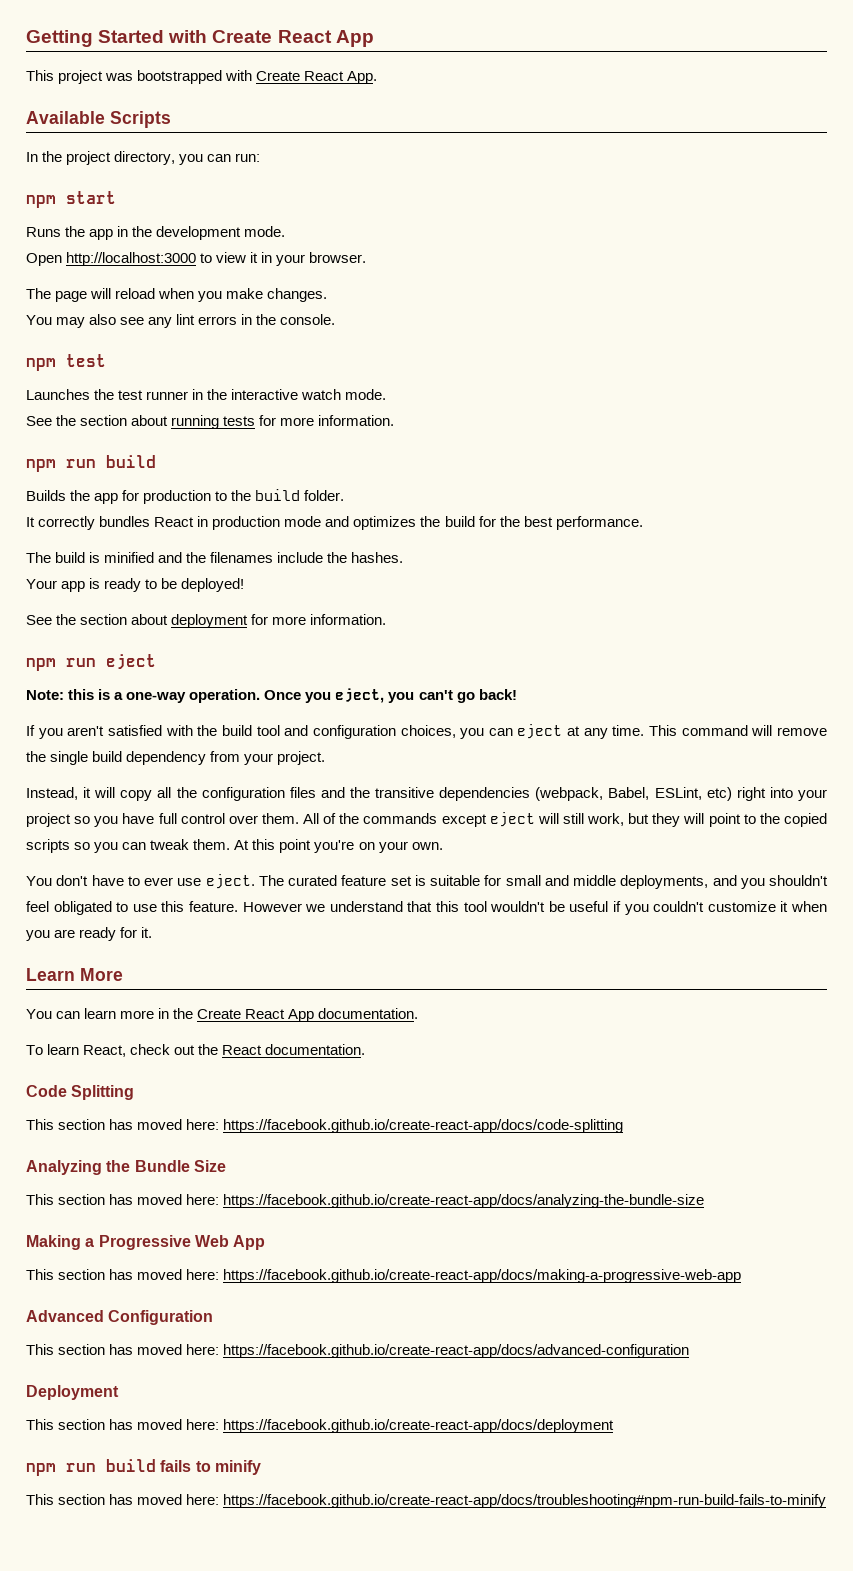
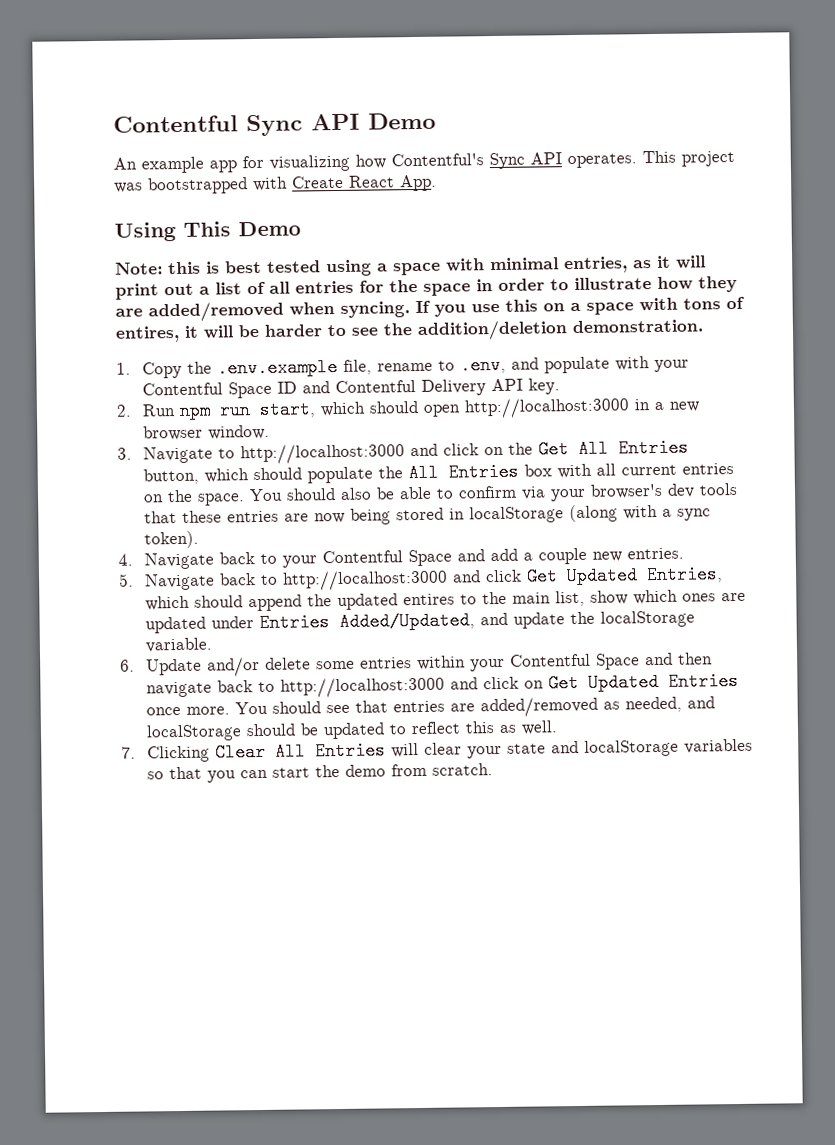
[26,30,374,47] Getting Started with Create React App // -> [113,112,436,137] [113,152,637,174] Contentful Sync API Demo // An example app for visualizing how Contentful's Sync API operates.
[26,111,171,128] [26,151,261,165] [26,191,116,208] [26,226,286,240] [26,252,367,266] [26,288,328,302] [26,314,336,328] [26,354,106,371] [26,389,387,400] [26,415,395,429] [26,455,156,472] [26,489,345,504] [26,516,643,530] [26,552,404,563] [26,578,245,592] [26,614,387,628] [26,654,156,671] [26,688,517,703] [26,724,827,739] [26,751,326,765] [26,787,827,801] [26,812,828,827] [26,839,443,853] [26,874,828,889] [26,901,828,915] [26,927,153,941] [26,968,123,981] [26,1008,419,1022] [26,1044,366,1057] [26,1085,135,1100] [26,1119,624,1133] [26,1160,226,1175] [26,1194,705,1208] [26,1235,266,1250] [26,1269,742,1283] [26,1310,214,1325] [26,1344,690,1358] [26,1385,119,1400] [26,1419,615,1433] [26,1459,261,1476] [26,1494,827,1508] Available Scripts // In the project directory, you can run: // npm start // Runs the app in the development mode. // Open http://localhost:3000 to view it in your browser. // The page will reload when you make changes. // You may also see any lint errors in the console. // npm test // Launches the test runner in the interactive watch mode. // See the section about running tests for more information. // npm run build // Builds the app for production to the build folder. // It correctly bundles React in production mode and optimizes the build for the best performance. // The build is minified and the filenames include the hashes. // Your app is ready to be deployed! // See the section about deployment for more information. // npm run eject // Note: this is a one-way operation. Once you eject, you can't go back! // If you aren't satisfied with the build tool and configuration choices, you can eject at any time. This command will remove the single build dependency from your project. // Instead, it will copy all the configuration files and the transitive dependencies (webpack, Babel, ESLint, etc) right into your project so you have full control over them. All of the commands except eject will still work, but they will point to the copied scripts so you can tweak them. At this point you're on your own. // You don't have to ever use eject. The curated feature set is suitable for small and middle deployments, and you shouldn't feel obligated to use this feature. However we understand that this tool wouldn't be useful if you couldn't customize it when you are ready for it. // Learn More // You can learn more in the Create React App documentation. // To learn React, check out the React documentation. // Code Splitting // This section has moved here: https://facebook.github.io/create-react-app/docs/code-splitting // Analyzing the Bundle Size // This section has moved here: https://facebook.github.io/create-react-app/docs/analyzing-the-bundle-size // Making a Progressive Web App // This section has moved here: https://facebook.github.io/create-react-app/docs/making-a-progressive-web-app // Advanced Configuration // This section has moved here: https://facebook.github.io/create-react-app/docs/advanced-configuration // Deployment // This section has moved here: https://facebook.github.io/create-react-app/docs/deployment // npm run build fails to minify // This section has moved here: https://facebook.github.io/create-react-app/docs/troubleshooting#npm-run-build-fails-to-minify -> [114,221,301,242] [115,255,706,277] [115,275,737,300] [115,296,745,323] [115,319,703,343] [116,355,689,379] [141,378,560,399] [116,397,699,420] [142,424,270,441] [117,438,689,465] [142,462,734,485] [142,482,738,506] [143,504,711,525] [143,530,199,549] [118,547,684,570] [118,565,723,591] [144,589,746,612] [144,610,695,634] [144,637,212,653] [120,652,713,677] [145,671,739,698] [145,696,715,718] [145,720,558,742] [121,738,753,763] [146,763,493,783] Using This Demo // Note: this is best tested using a space with minimal entries, as it will print out a list of all entries for the space in order to illustrate how they are added/removed when syncing. If you use this on a space with tons of entires, it will be harder to see the addition/deletion demonstration. // 1. Copy the .env.example file, rename to .env, and populate with your Contentful Space ID and Contentful Delivery API key. // 2. Run npm run start, which should open http://localhost:3000 in a new browser window. // 3. Navigate to http://localhost:3000 and click on the Get All Entries button, which should populate the All Entries box with all current entries on the space. You should also be able to confirm via your browser's dev tools that these entries are now being stored in localStorage (along with a sync token). // 4. Navigate back to your Contentful Space and add a couple new entries. // 5. Navigate back to http://localhost:3000 and click Get Updated Entries, which should append the updated entires to the main list, show which ones are updated under Entries Added/Updated, and update the localStorage variable. // 6. Update and/or delete some entries within your Contentful Space and then navigate back to http://localhost:3000 and click on Get Updated Entries once more. You should see that entries are added/removed as needed, and localStorage should be updated to reflect this as well. // 7. Clicking Clear All Entries will clear your state and localStorage variables so that you can start the demo from scratch.

